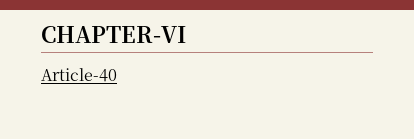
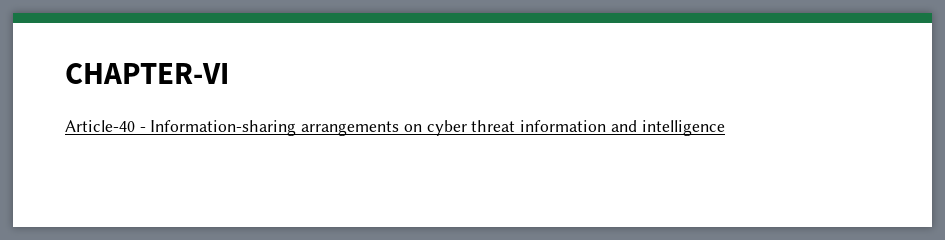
(117, 75) none -> [139,120,725,136] - Information-sharing arrangements on cyber threat information and intelligence

